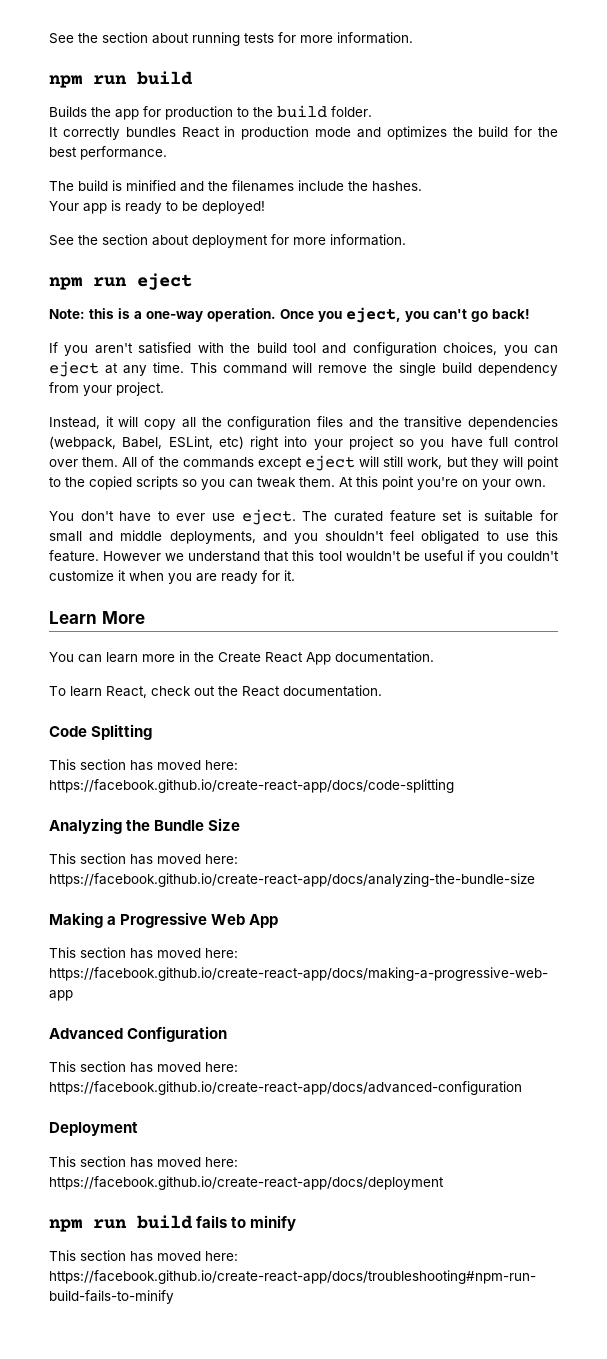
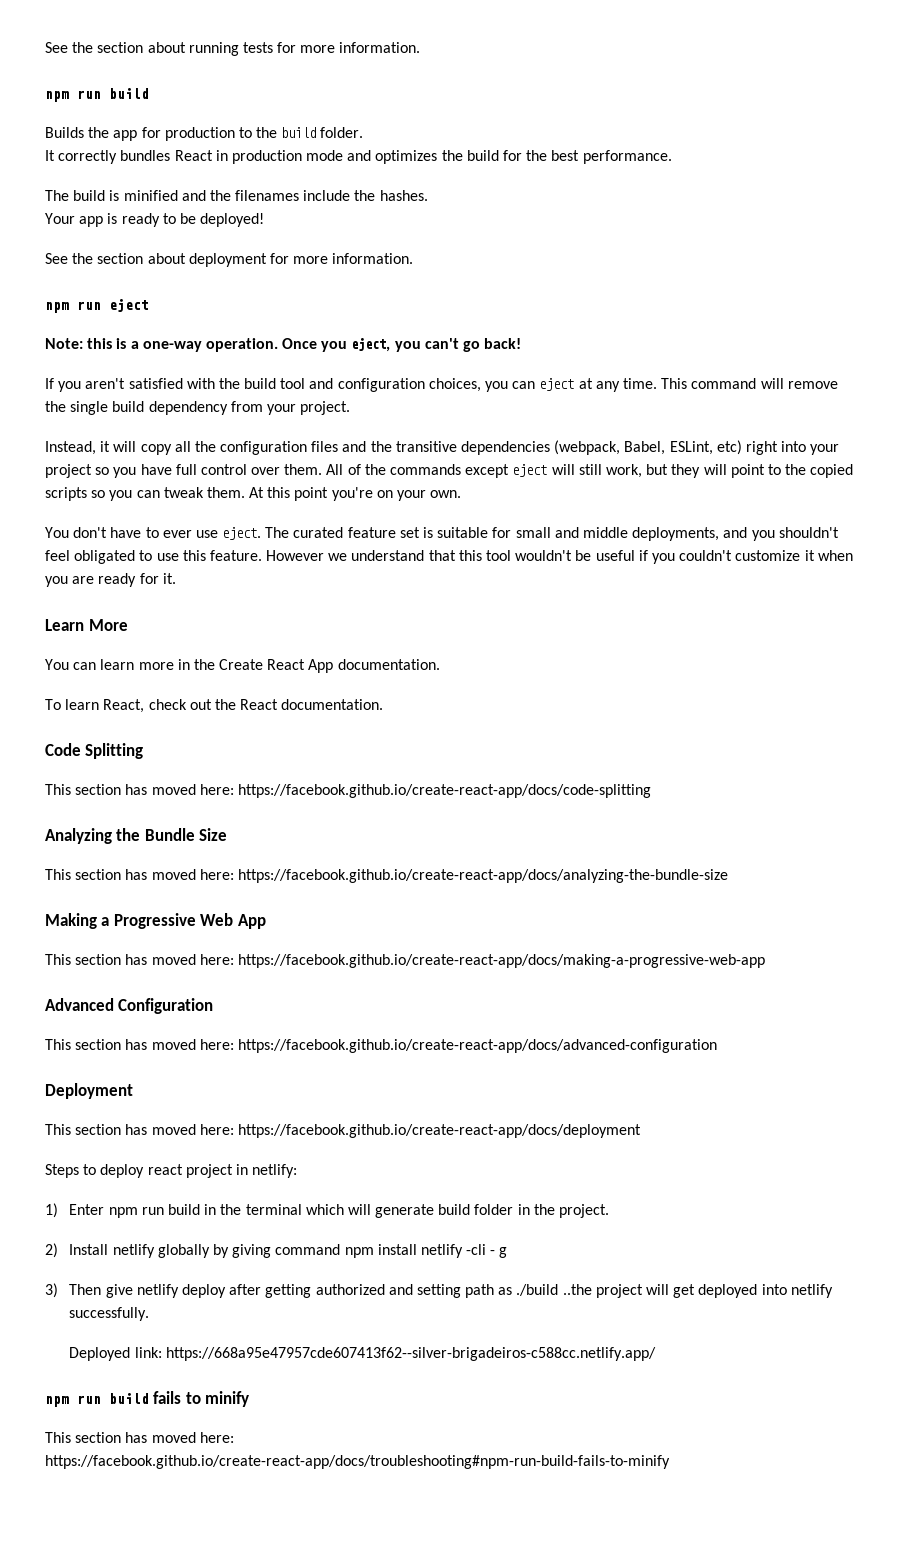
(444, 1183) none -> [45,1164,298,1178] [45,1203,610,1218] [45,1243,508,1258] [45,1283,833,1298] [69,1307,150,1321] [69,1347,656,1361] // Steps to deploy react project in netlify: // 1) Enter npm run build in the terminal which will generate build folder in the project. // 2) Install netlify globally by giving command npm install netlify -cli - g // 3) Then give netlify deploy after getting authorized and setting path as ./build ..the project will get deployed into netlify successfully. // Deployed link: https://668a95e47957cde607413f62--silver-brigadeiros-c588cc.netlify.app/

